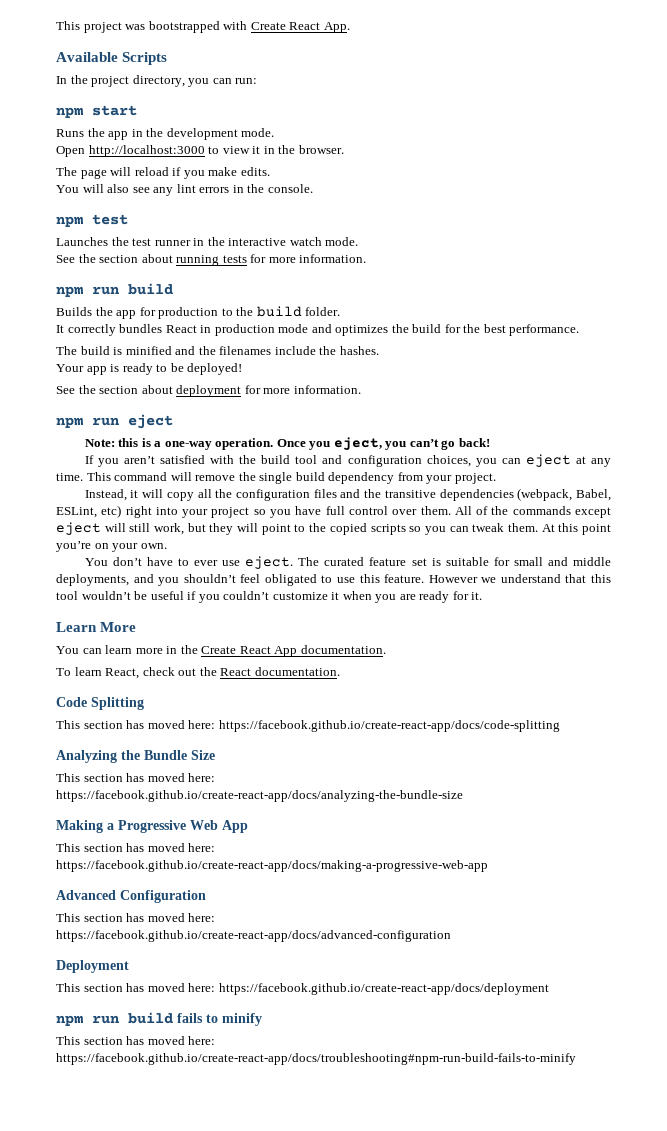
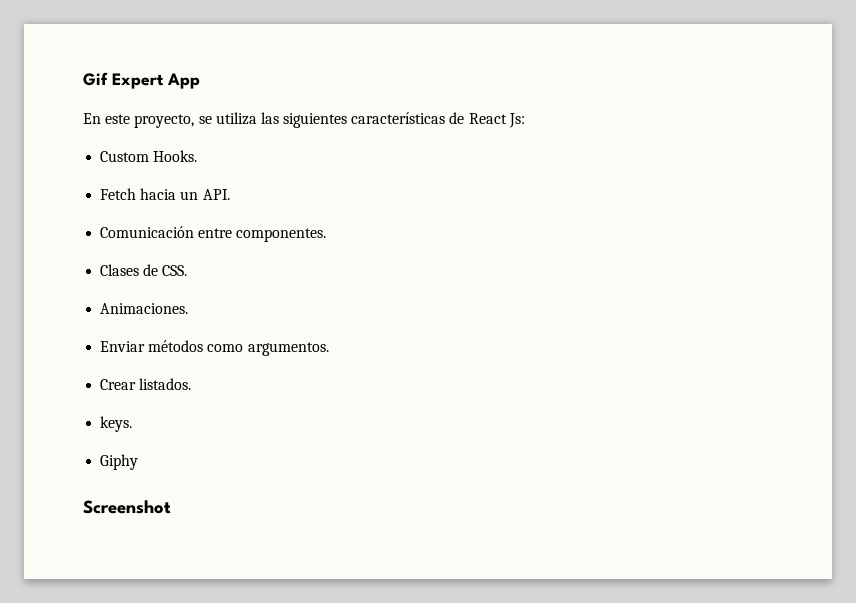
[56,21,350,33] [56,52,168,65] [56,75,258,87] [56,105,137,118] [56,128,275,140] [56,145,344,157] [56,167,270,179] [56,184,313,196] [56,214,128,227] [56,237,359,246] [56,254,367,266] [56,283,173,297] [56,306,341,319] [56,324,580,336] [56,346,379,355] [56,363,243,375] [56,385,361,397] [56,414,173,429] [84,437,490,450] [84,454,612,467] [56,472,496,484] [84,488,612,501] [56,505,612,518] [56,522,611,535] [56,541,167,552] [84,556,612,569] [56,574,611,586] [56,591,483,603] [56,622,137,632] [56,645,386,657] [56,667,340,679] [56,697,144,710] [56,720,560,732] [56,750,215,763] [56,773,216,782] [56,790,463,802] [56,820,248,833] [56,843,216,852] [56,860,488,872] [56,890,206,903] [56,913,216,922] [56,930,451,942] [56,960,129,973] [56,983,549,995] [56,1012,262,1026] [56,1036,216,1045] [56,1053,576,1065] This project was bootstrapped with Create React App. // Available Scripts // In the project directory, you can run: // npm start // Runs the app in the development mode. // Open http://localhost:3000 to view it in the browser. // The page will reload if you make edits. // You will also see any lint errors in the console. // npm test // Launches the test runner in the interactive watch mode. // See the section about running tests for more information. // npm run build // Builds the app for production to the build folder. // It correctly bundles React in production mode and optimizes the build for the best performance. // The build is minified and the filenames include the hashes. // Your app is ready to be deployed! // See the section about deployment for more information. // npm run eject // Note: this is a one-way operation. Once you eject, you can’t go back! // If you aren’t satisfied with the build tool and configuration choices, you can eject at any time. This command will remove the single build dependency from your project. // Instead, it will copy all the configuration files and the transitive dependencies (webpack, Babel, ESLint, etc) right into your project so you have full control over them. All of the commands except eject will still work, but they will point to the copied scripts so you can tweak them. At this point you’re on your own. // You don’t have to ever use eject. The curated feature set is suitable for small and middle deployments, and you shouldn’t feel obligated to use this feature. However we understand that this tool wouldn’t be useful if you couldn’t customize it when you are ready for it. // Learn More // You can learn more in the Create React App documentation. // To learn React, check out the React documentation. // Code Splitting // This section has moved here: https://facebook.github.io/create-react-app/docs/code-splitting // Analyzing the Bundle Size // This section has moved here: https://facebook.github.io/create-react-app/docs/analyzing-the-bundle-size // Making a Progressive Web App // This section has moved here: https://facebook.github.io/create-react-app/docs/making-a-progressive-web-app // Advanced Configuration // This section has moved here: https://facebook.github.io/create-react-app/docs/advanced-configuration // Deployment // This section has moved here: https://facebook.github.io/create-react-app/docs/deployment // npm run build fails to minify // This section has moved here: https://facebook.github.io/create-react-app/docs/troubleshooting#npm-run-build-fails-to-minify -> [83,72,200,89] [83,112,525,128] [100,150,198,162] [100,188,230,200] [100,226,327,242] [100,264,188,276] [100,303,189,314] [100,340,329,356] [100,378,192,390] [100,416,133,432] [100,454,139,470] [83,500,171,514] Gif Expert App // En este proyecto, se utiliza las siguientes características de React Js: // Custom Hooks. // Fetch hacia un API. // Comunicación entre componentes. // Clases de CSS. // Animaciones. // Enviar métodos como argumentos. // Crear listados. // keys. // Giphy // Screenshot

